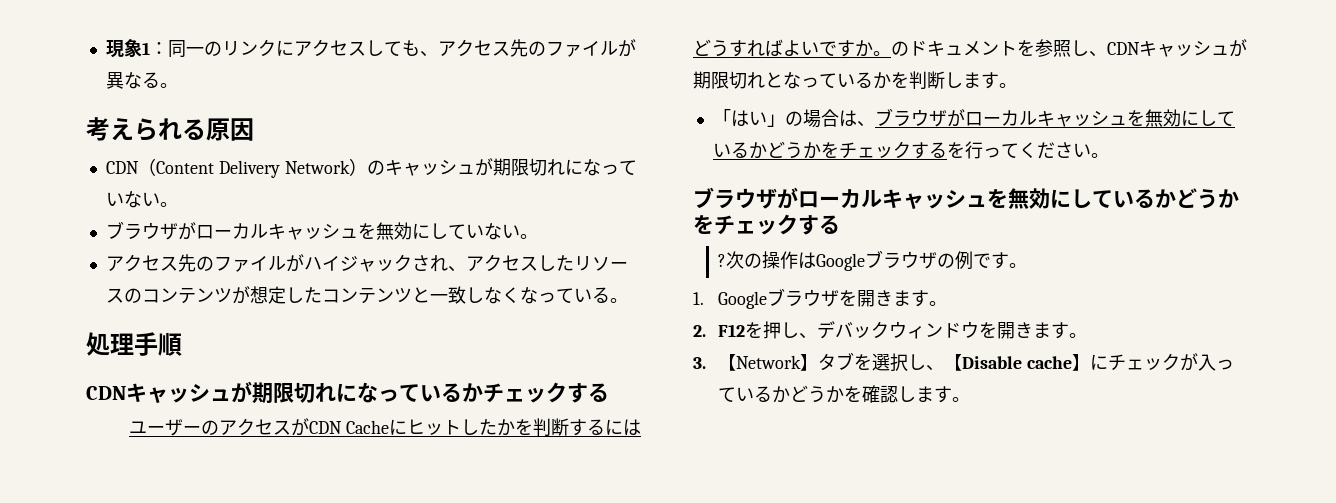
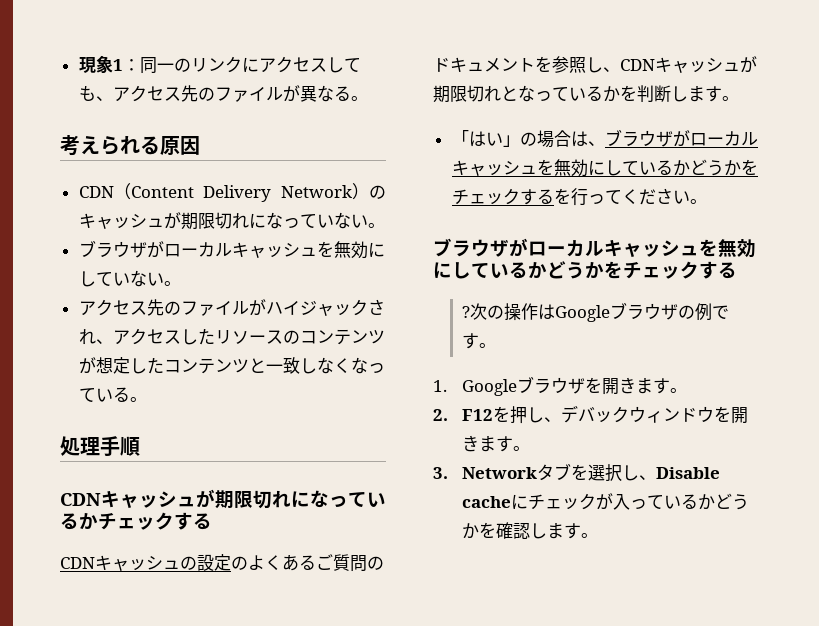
[129,418,642,436] [693,39,891,57] ユーザーのアクセスがCDN Cacheにヒットしたかを判断するにはどうすればよいですか。 -> [60,554,367,572] CDNキャッシュの設定のよくあるご質問
[718,354,819,371] 【Network】 -> [462,467,538,479] Network
[944,354,963,371] 【 -> (657, 477) none
[1072,354,1091,371] 】 -> (512, 502) none

